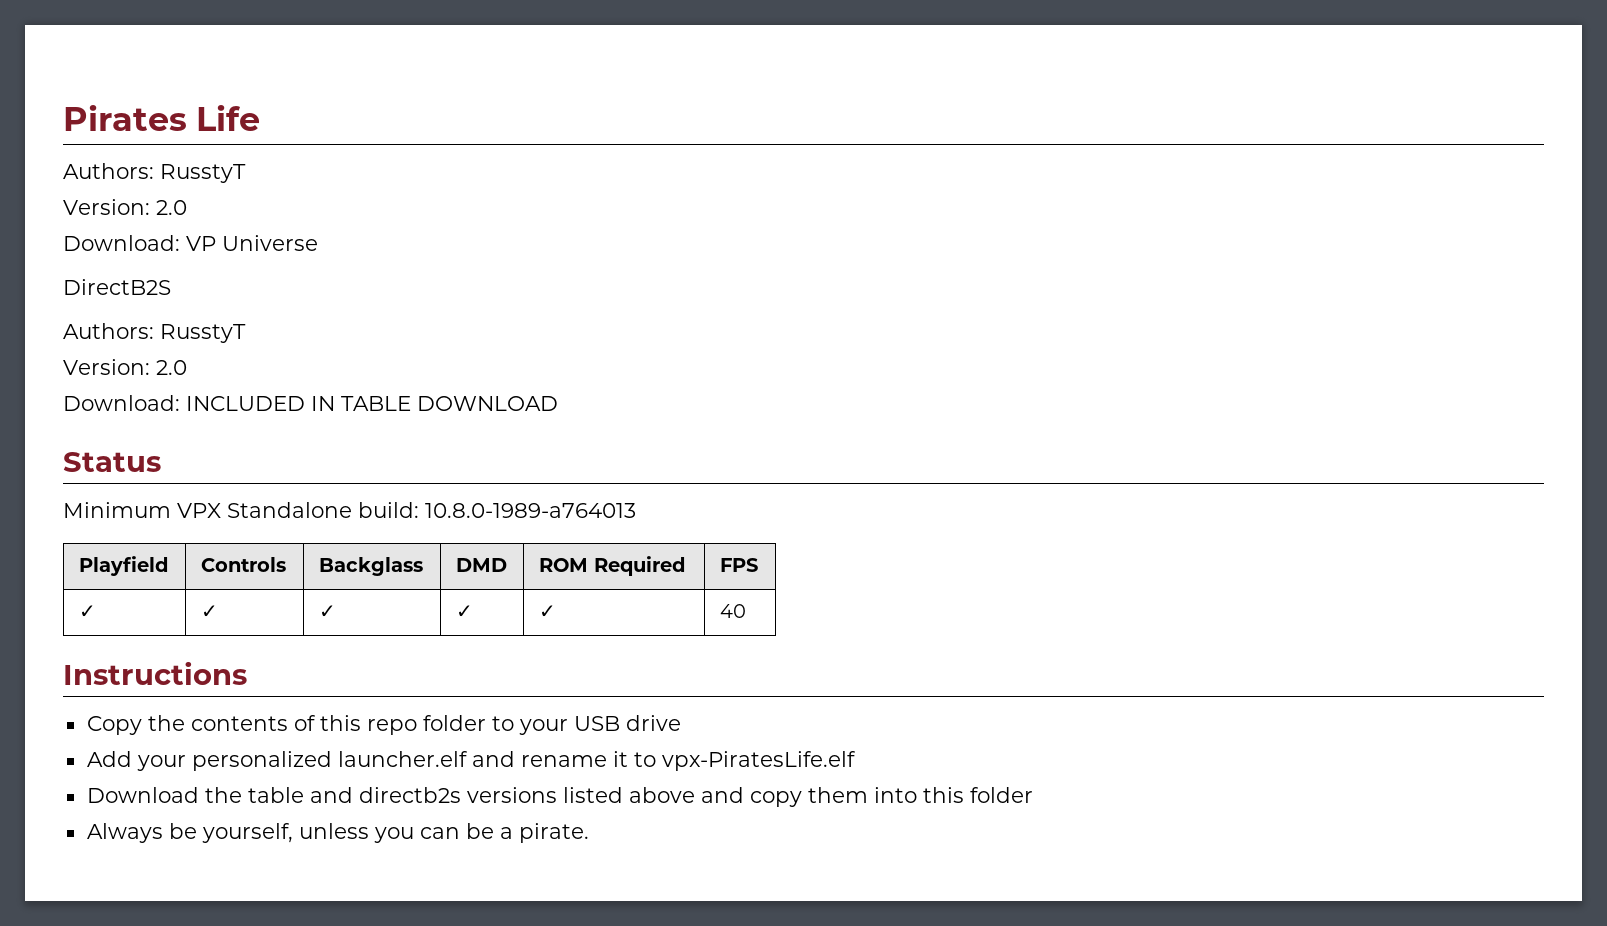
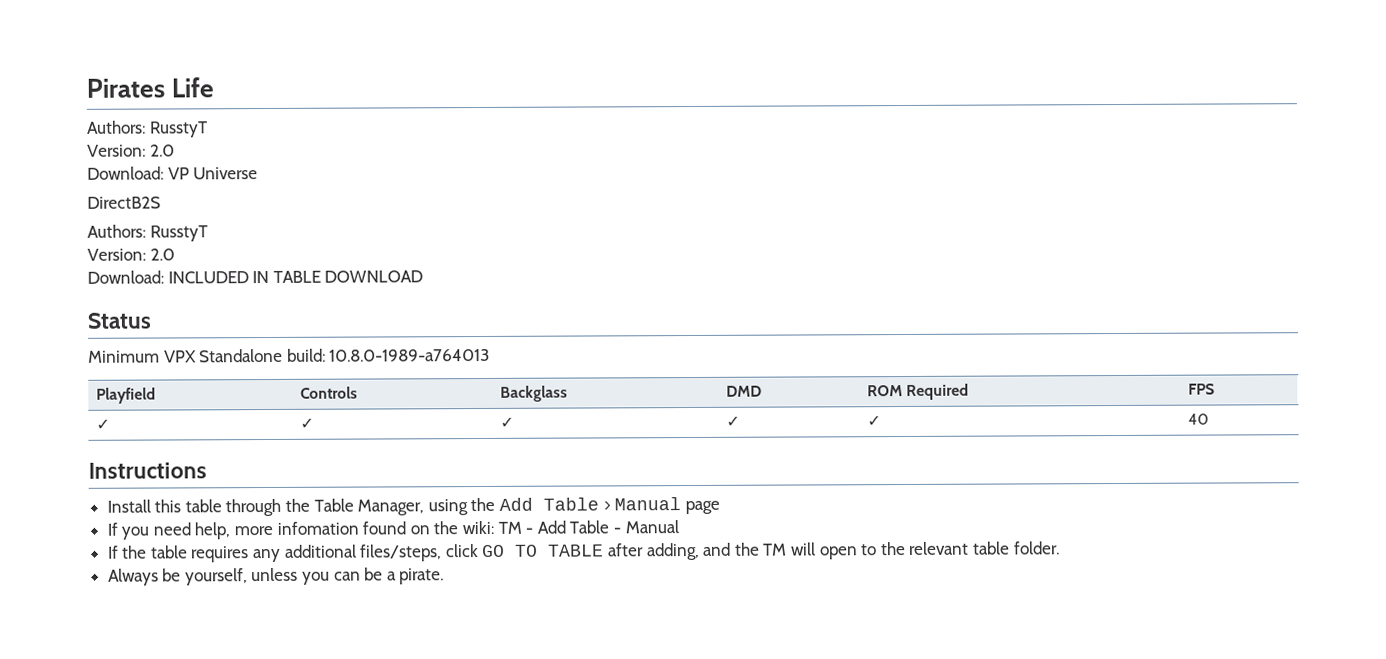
[86,715,681,735] [86,751,856,771] [86,787,1033,807] Copy the contents of this repo folder to your USB drive // Add your personalized launcher.elf and rename it to vpx-PiratesLife.elf // Download the table and directb2s versions listed above and copy them into this folder -> [106,497,720,517] [106,520,679,540] [107,541,1060,563] Install this table through the Table Manager, using the Add Table > Manual page // If you need help, more infomation found on the wiki: TM - Add Table - Manual // If the table requires any additional files/steps, click GO TO TABLE after adding, and the TM will open to the relevant table folder.

